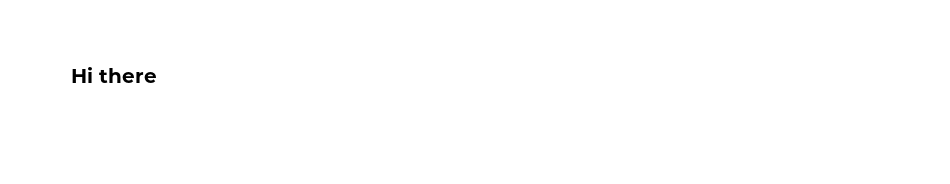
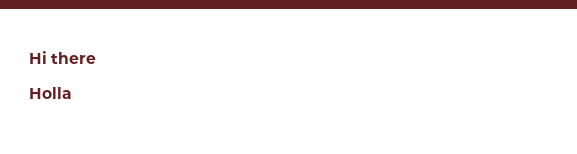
(157, 75) none -> [29,87,72,99] // Holla

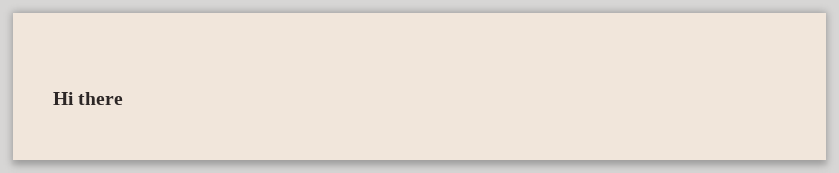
[29,87,72,99] // Holla -> (124, 98) none

